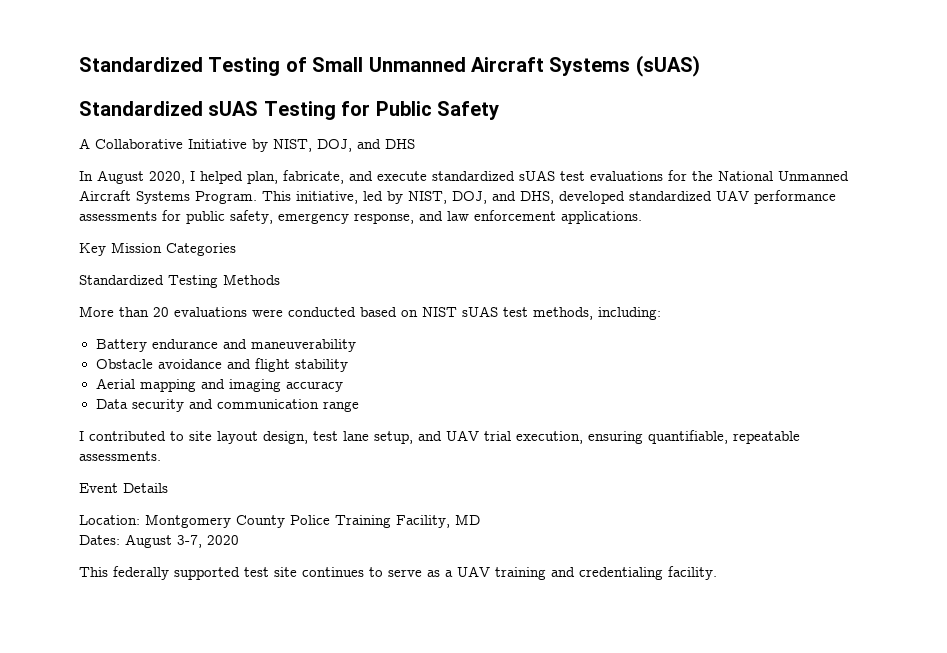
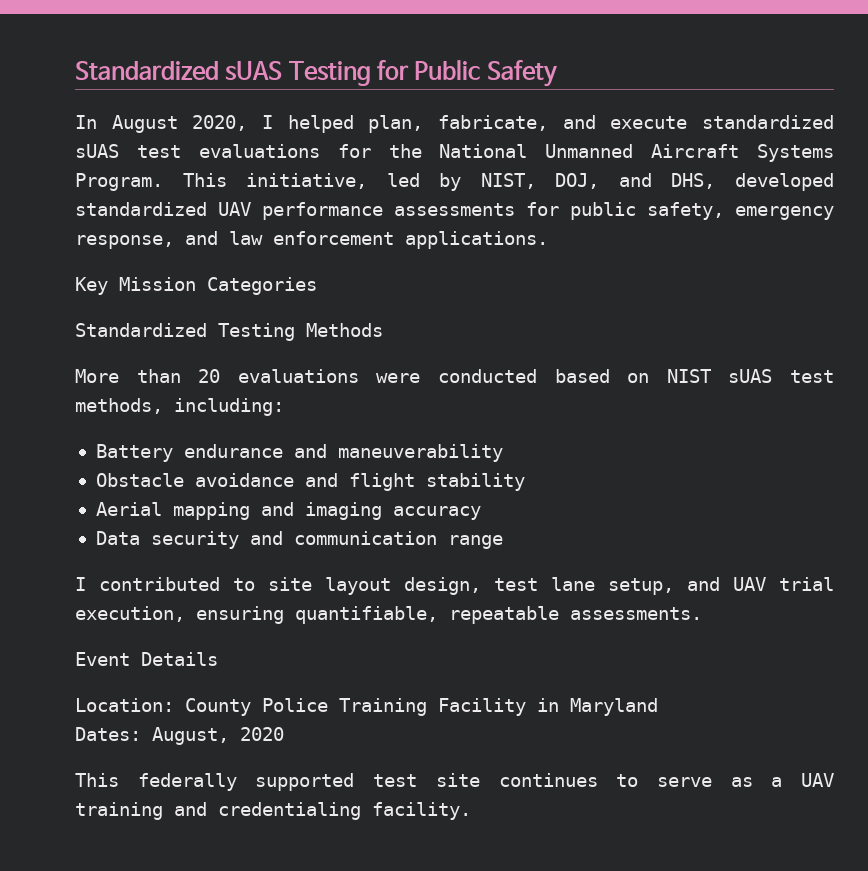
[79,55,700,77] [79,101,203,116] Standardized Testing of Small Unmanned Aircraft Systems (sUAS) // Standardized -> [75,61,219,80] Standardized
[79,138,415,152] // A Collaborative Initiative by NIST, DOJ, and DHS -> (557, 73) none
[145,514,231,528] Montgomery -> (174, 705) none
[396,514,480,528] Facility, MD -> [438,698,658,716] Facility in Maryland
[125,534,202,548] August 3-7, -> [152,727,229,745] August,

